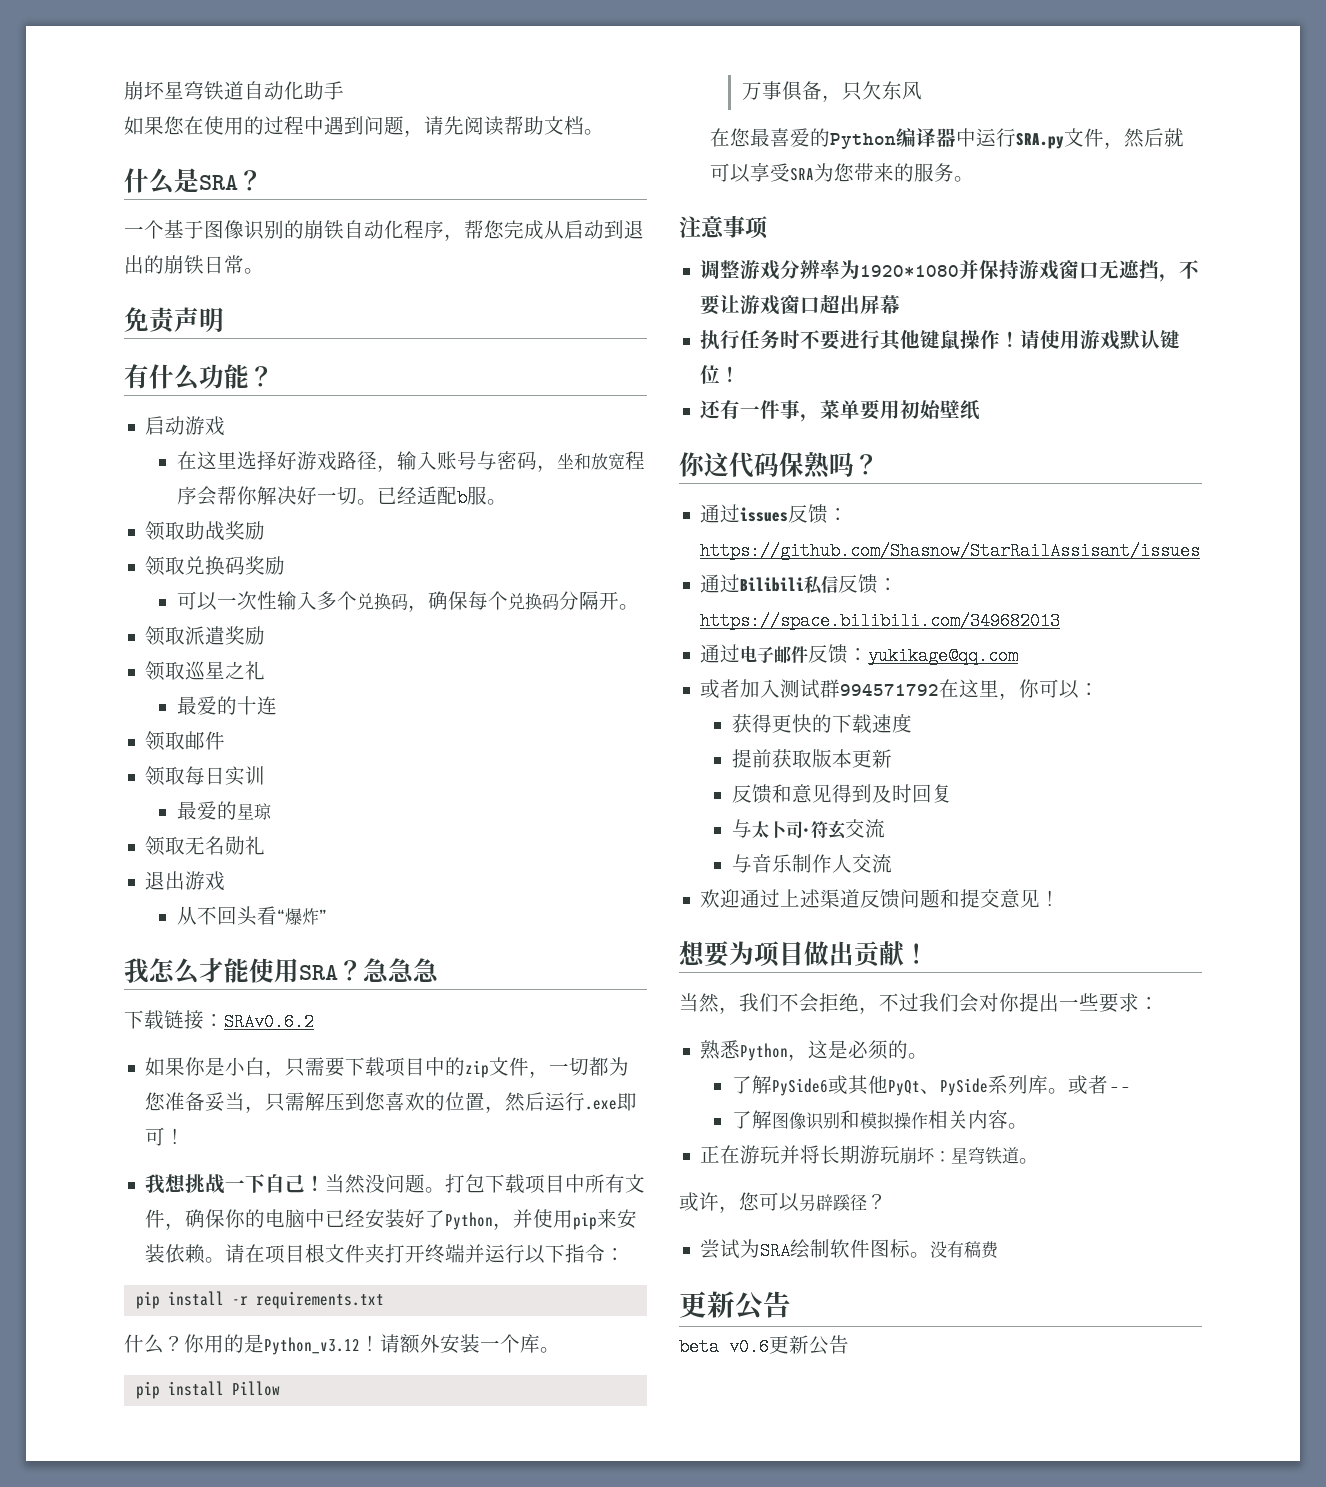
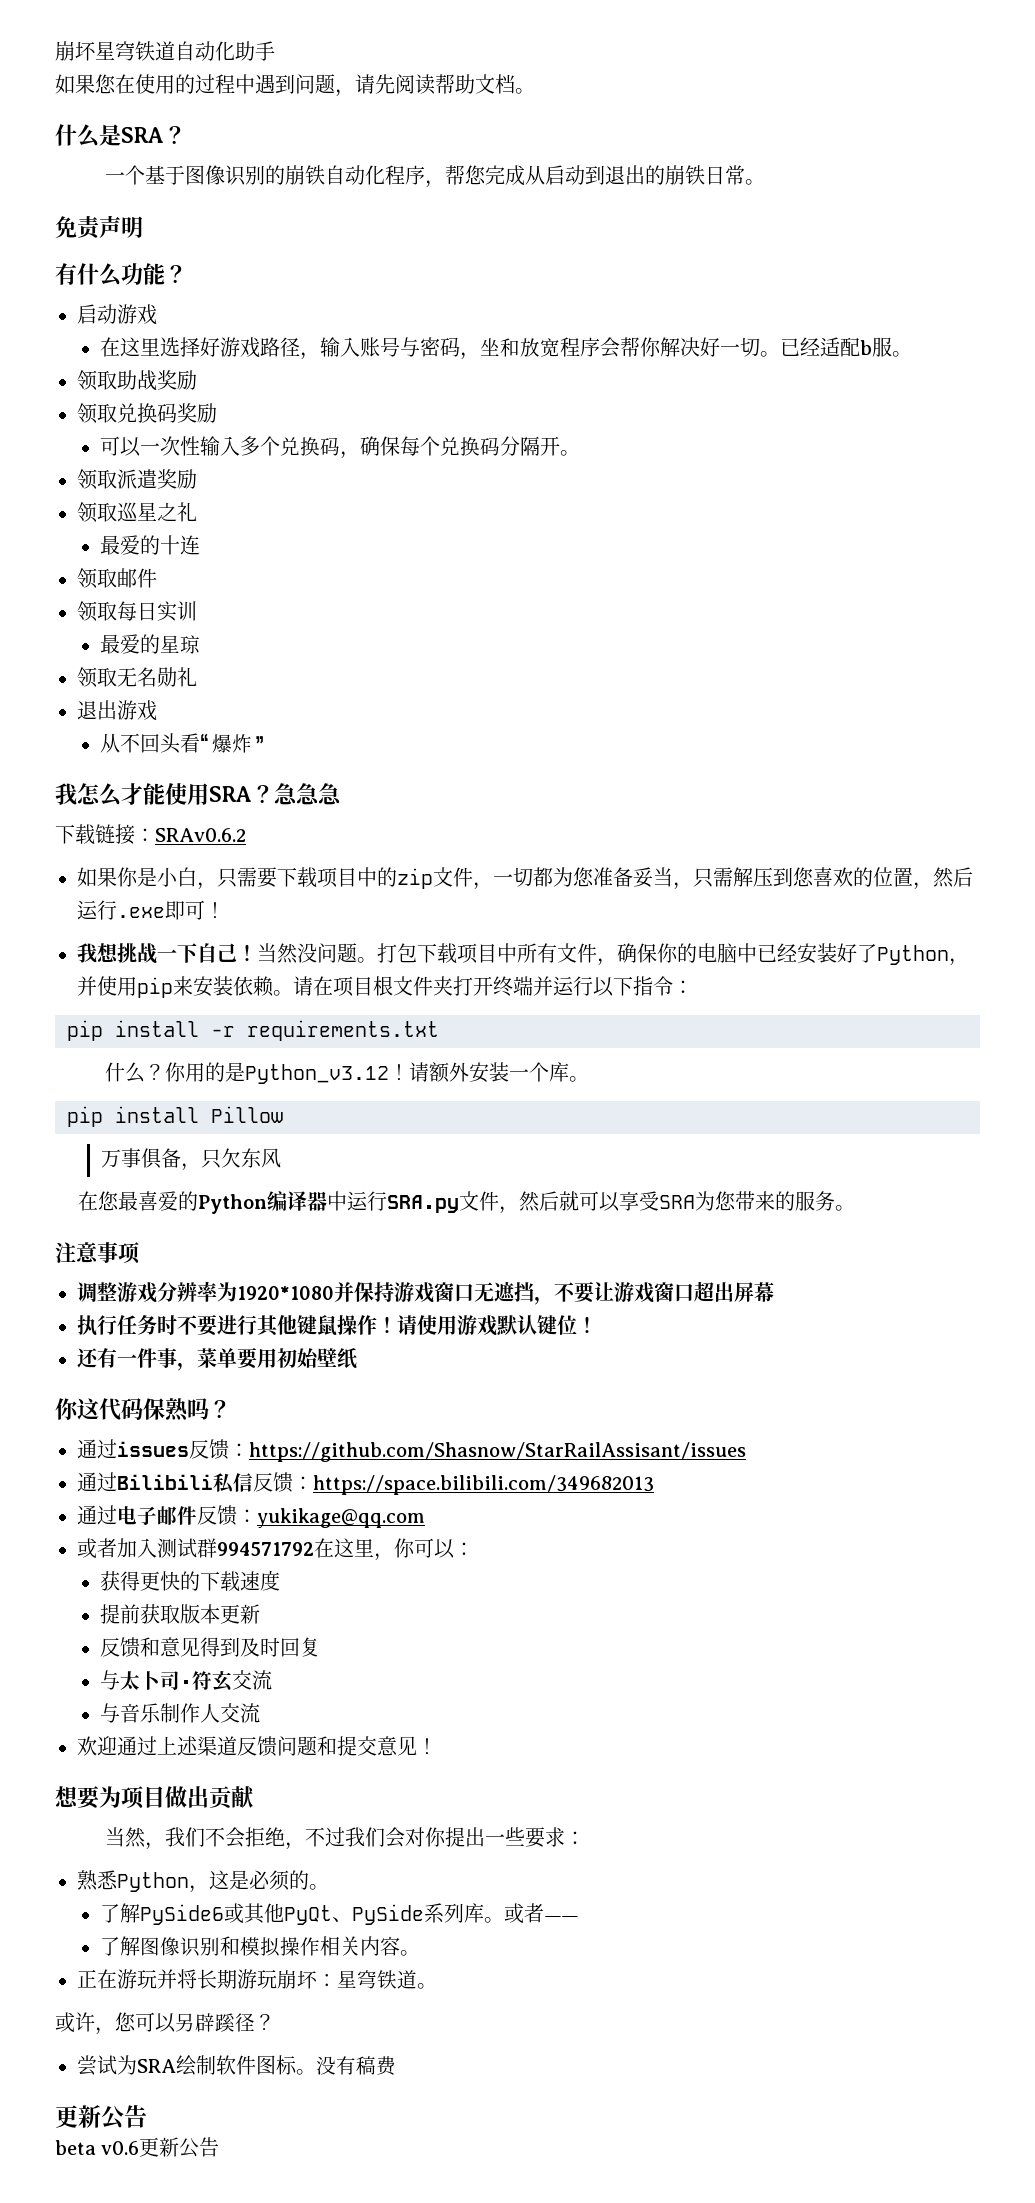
[904,943,929,964] ！ -> (255, 1797) none

